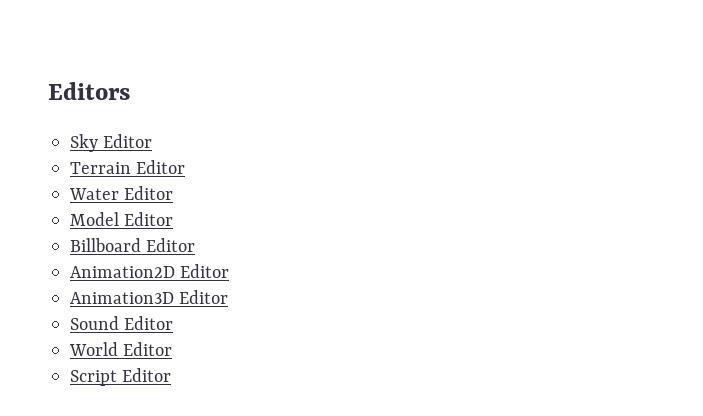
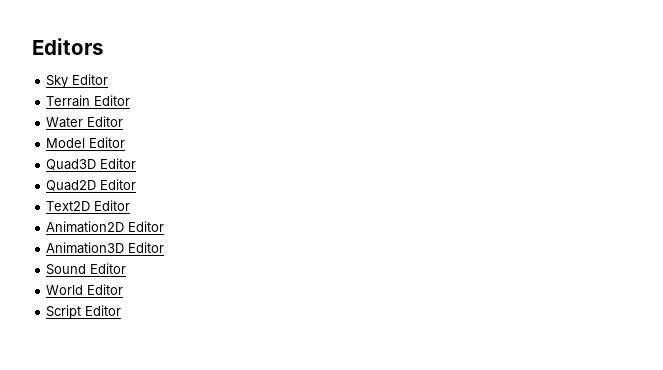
[70,238,141,252] Billboard -> [46,158,137,170] [46,179,137,191] [46,201,91,211] Quad3D Editor // Quad2D Editor // Text2D

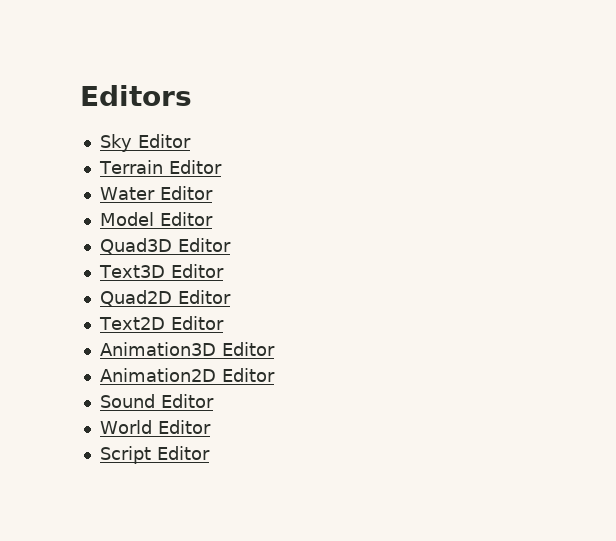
(137, 163) none -> [98,264,224,278] // Text3D Editor
[46,221,165,233] [46,242,125,254] Animation2D Editor // Animation3D -> [99,342,275,356] [99,368,216,382] Animation3D Editor // Animation2D

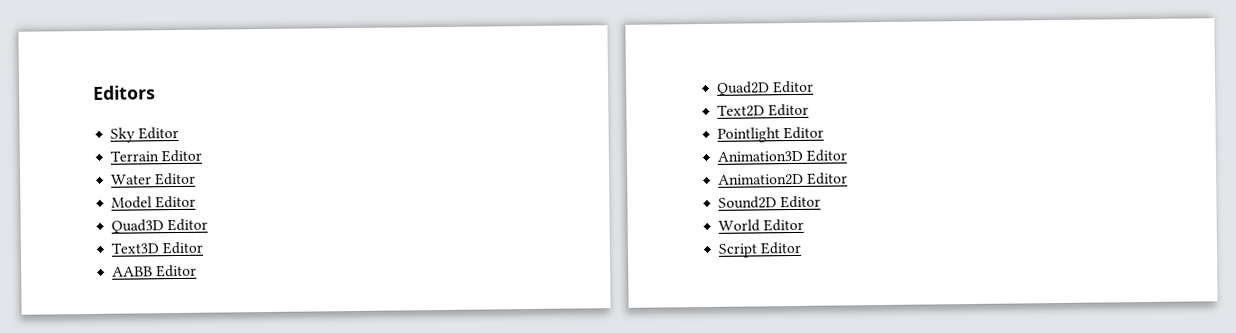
(224, 271) none -> [112,264,198,278] // AABB Editor
(224, 323) none -> [717,126,825,143] // Pointlight Editor
[99,394,155,408] Sound -> [718,196,778,209] Sound2D

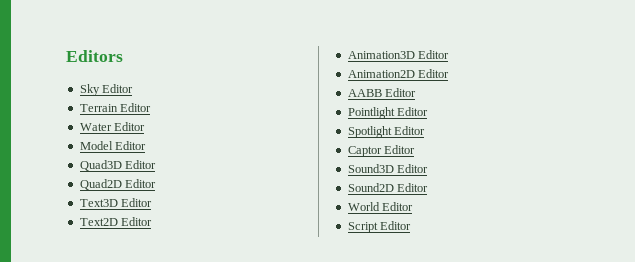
(209, 225) none -> [79,179,157,190] // Quad2D Editor
[112,264,198,278] [717,80,815,96] // AABB Editor // Quad2D Editor -> (153, 202) none
[717,126,825,143] // Pointlight Editor -> (153, 221) none
(849, 178) none -> [347,88,417,97] [347,107,429,119] [347,126,426,138] [347,145,416,157] [347,164,429,173] // AABB Editor // Pointlight Editor // Spotlight Editor // Captor Editor // Sound3D Editor

